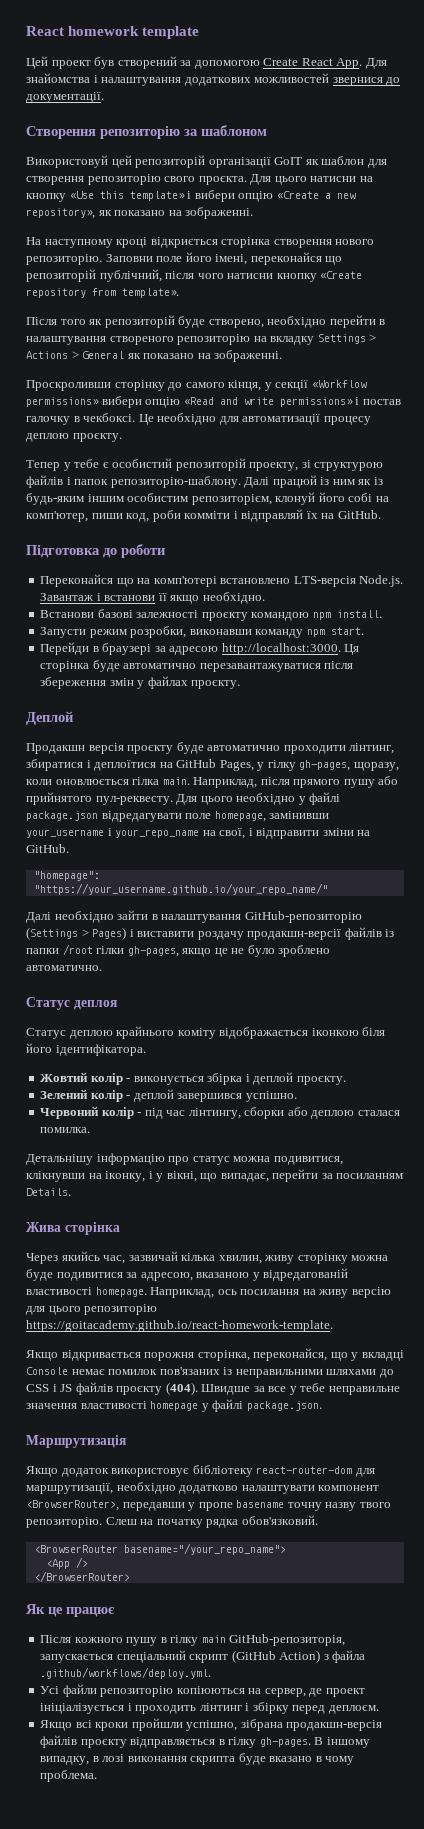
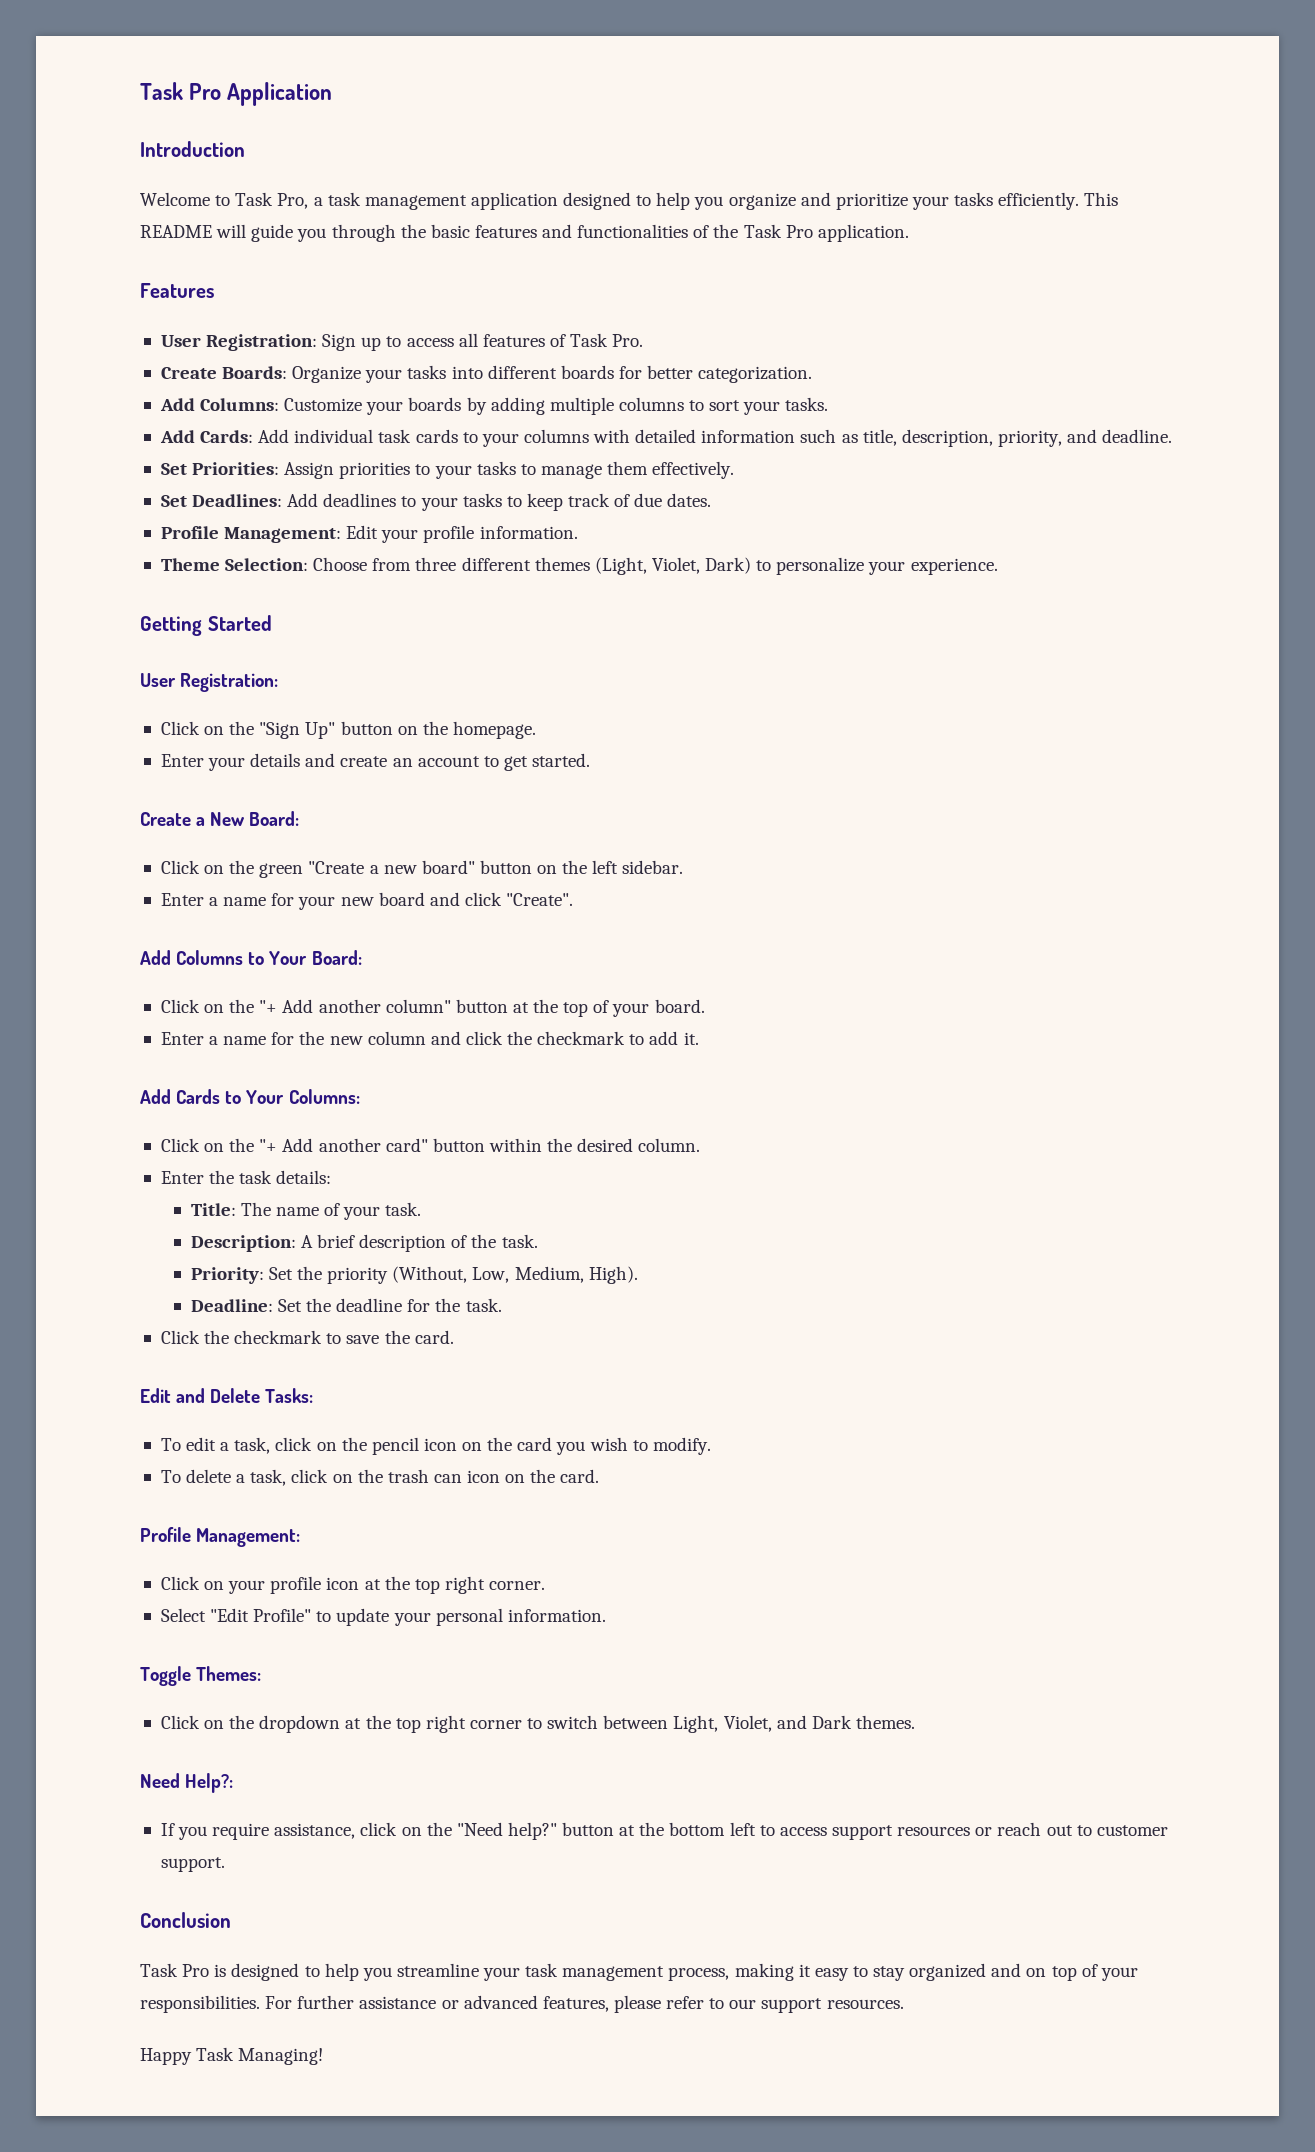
[26,26,200,39] [26,56,387,69] [26,73,401,86] [26,92,104,103] [26,125,267,139] [26,155,387,168] [26,174,373,185] [26,190,356,202] [26,207,254,219] [26,237,375,248] [26,252,343,265] [26,269,363,282] [26,288,179,298] [26,315,386,328] [26,334,377,345] [26,350,283,362] [26,380,367,391] [26,396,401,408] [26,413,371,425] [26,433,122,442] [26,458,384,471] [26,475,383,488] [26,492,389,505] [26,509,381,522] [26,544,165,558] [40,574,404,587] [40,592,265,604] [40,609,382,621] [40,626,364,638] [40,642,360,655] [40,660,354,672] [40,676,241,689] [26,711,73,725] [26,742,395,754] [26,759,399,771] [26,776,399,788] [26,792,341,805] [26,811,330,822] [26,828,371,839] [26,844,69,853] [33,871,100,881] [33,883,328,895] [26,910,362,923] [26,927,395,940] [26,944,331,957] [26,965,102,971] [26,997,117,1010] [26,1026,386,1039] [26,1043,146,1056] [40,1072,346,1085] [40,1089,297,1102] [40,1106,400,1119] [40,1127,91,1133] [26,1153,343,1165] [26,1169,404,1182] [26,1188,71,1196] [26,1222,120,1235] [26,1251,389,1264] [26,1268,349,1281] [26,1287,391,1298] [26,1304,158,1315] [26,1320,333,1332] [26,1348,404,1361] [26,1367,394,1378] [26,1382,400,1395] [26,1399,322,1412] [26,1435,126,1448] [26,1465,375,1477] [26,1482,380,1494] [26,1500,391,1511] [26,1515,318,1528] [33,1543,286,1555] [45,1557,88,1569] [33,1571,130,1582] [26,1604,115,1617] [40,1634,346,1646] [40,1650,366,1663] [40,1667,212,1679] [40,1684,365,1697] [40,1702,379,1714] [40,1718,383,1731] [40,1735,370,1748] [40,1753,355,1765] [40,1770,98,1782] React homework template // Цей проект був створений за допомогою Create React App. Для знайомства і налаштування додаткових можливостей звернися до документації. // Створення репозиторію за шаблоном // Використовуй цей репозиторій організації GoIT як шаблон для створення репозиторію свого проєкта. Для цього натисни на кнопку «Use this template» і вибери опцію «Create a new repository», як показано на зображенні. // На наступному кроці відкриється сторінка створення нового репозиторію. Заповни поле його імені, переконайся що репозиторій публічний, після чого натисни кнопку «Create repository from template». // Після того як репозиторій буде створено, необхідно перейти в налаштування створеного репозиторію на вкладку Settings > Actions > General як показано на зображенні. // Проскроливши сторінку до самого кінця, у секції «Workflow permissions» вибери опцію «Read and write permissions» і постав галочку в чекбоксі. Це необхідно для автоматизації процесу деплою проєкту. // Тепер у тебе є особистий репозиторій проекту, зі структурою файлів і папок репозиторію-шаблону. Далі працюй із ним як із будь-яким іншим особистим репозиторієм, клонуй його собі на комп'ютер, пиши код, роби комміти і відправляй їх на GitHub. // Підготовка до роботи // Переконайся що на комп'ютері встановлено LTS-версія Node.js. Завантаж і встанови її якщо необхідно. // Встанови базові залежності проєкту командою npm install. // Запусти режим розробки, виконавши команду npm start. // Перейди в браузері за адресою http://localhost:3000. Ця сторінка буде автоматично перезавантажуватися після збереження змін у файлах проєкту. // Деплой // Продакшн версія проєкту буде автоматично проходити лінтинг, збиратися і деплоїтися на GitHub Pages, у гілку gh-pages, щоразу, коли оновлюється гілка main. Наприклад, після прямого пушу або прийнятого пул-реквесту. Для цього необхідно у файлі package.json відредагувати поле homepage, замінивши your_username і your_repo_name на свої, і відправити зміни на GitHub. // "homepage": "https://your_username.github.io/your_repo_name/" // Далі необхідно зайти в налаштування GitHub-репозиторію (Settings > Pages) і виставити роздачу продакшн-версії файлів із папки /root гілки gh-pages, якщо це не було зроблено автоматично. // Статус деплоя // Статус деплою крайнього коміту відображається іконкою біля його ідентифікатора. // Жовтий колір - виконується збірка і деплой проєкту. // Зелений колір - деплой завершився успішно. // Червоний колір - під час лінтингу, сборки або деплою сталася помилка. // Детальнішу інформацію про статус можна подивитися, клікнувши на іконку, і у вікні, що випадає, перейти за посиланням Details. // Жива сторінка // Через якийсь час, зазвичай кілька хвилин, живу сторінку можна буде подивитися за адресою, вказаною у відредагованій властивості homepage. Наприклад, ось посилання на живу версію для цього репозиторію https://goitacademy.github.io/react-homework-template. // Якщо відкривається порожня сторінка, переконайся, що у вкладці Console немає помилок пов'язаних із неправильними шляхами до CSS і JS файлів проєкту (404). Швидше за все у тебе неправильне значення властивості homepage у файлі package.json. // Маршрутизація // Якщо додаток використовує бібліотеку react-router-dom для маршрутизації, необхідно додатково налаштувати компонент <BrowserRouter>, передавши у пропе basename точну назву твого репозиторію. Слеш на початку рядка обов'язковий. // <BrowserRouter basename="/your_repo_name"> // <App /> // </BrowserRouter> // Як це працює // Після кожного пушу в гілку main GitHub-репозиторія, запускається спеціальний скрипт (GitHub Action) з файла .github/workflows/deploy.yml. // Усі файли репозиторію копіюються на сервер, де проект ініціалізується і проходить лінтинг і збірку перед деплоєм. // Якщо всі кроки пройшли успішно, зібрана продакшн-версія файлів проєкту відправляється в гілку gh-pages. В іншому випадку, в лозі виконання скрипта буде вказано в чому проблема. -> [140,82,333,106] [140,141,245,157] [140,192,1119,210] [140,224,909,242] [140,283,214,298] [160,333,644,351] [160,365,813,383] [159,397,829,415] [159,429,1173,447] [160,461,735,479] [160,493,712,511] [160,525,578,543] [160,557,998,575] [140,615,272,636] [140,673,279,692] [160,721,536,739] [160,753,591,771] [140,811,300,826] [160,860,684,878] [160,892,574,910] [140,950,362,965] [160,999,705,1017] [160,1031,699,1045] [140,1089,360,1104] [160,1138,701,1152] [160,1170,332,1184] [190,1202,422,1220] [190,1234,538,1252] [190,1266,638,1284] [190,1298,502,1312] [160,1330,454,1344] [140,1388,314,1403] [160,1437,711,1455] [160,1469,600,1486] [140,1527,301,1547] [160,1576,546,1594] [160,1608,606,1626] [140,1666,262,1686] [160,1715,915,1733] [140,1773,234,1793] [160,1822,1168,1840] [160,1857,225,1872] [140,1912,231,1928] [140,1963,1138,1981] [140,1995,904,2013] [140,2047,324,2065] Task Pro Application // Introduction // Welcome to Task Pro, a task management application designed to help you organize and prioritize your tasks efficiently. This README will guide you through the basic features and functionalities of the Task Pro application. // Features // User Registration: Sign up to access all features of Task Pro. // Create Boards: Organize your tasks into different boards for better categorization. // Add Columns: Customize your boards by adding multiple columns to sort your tasks. // Add Cards: Add individual task cards to your columns with detailed information such as title, description, priority, and deadline. // Set Priorities: Assign priorities to your tasks to manage them effectively. // Set Deadlines: Add deadlines to your tasks to keep track of due dates. // Profile Management: Edit your profile information. // Theme Selection: Choose from three different themes (Light, Violet, Dark) to personalize your experience. // Getting Started // User Registration: // Click on the "Sign Up" button on the homepage. // Enter your details and create an account to get started. // Create a New Board: // Click on the green "Create a new board" button on the left sidebar. // Enter a name for your new board and click "Create". // Add Columns to Your Board: // Click on the "+ Add another column" button at the top of your board. // Enter a name for the new column and click the checkmark to add it. // Add Cards to Your Columns: // Click on the "+ Add another card" button within the desired column. // Enter the task details: // Title: The name of your task. // Description: A brief description of the task. // Priority: Set the priority (Without, Low, Medium, High). // Deadline: Set the deadline for the task. // Click the checkmark to save the card. // Edit and Delete Tasks: // To edit a task, click on the pencil icon on the card you wish to modify. // To delete a task, click on the trash can icon on the card. // Profile Management: // Click on your profile icon at the top right corner. // Select "Edit Profile" to update your personal information. // Toggle Themes: // Click on the dropdown at the top right corner to switch between Light, Violet, and Dark themes. // Need Help?: // If you require assistance, click on the "Need help?" button at the bottom left to access support resources or reach out to customer support. // Conclusion // Task Pro is designed to help you streamline your task management process, making it easy to stay organized and on top of your responsibilities. For further assistance or advanced features, please refer to our support resources. // Happy Task Managing!

